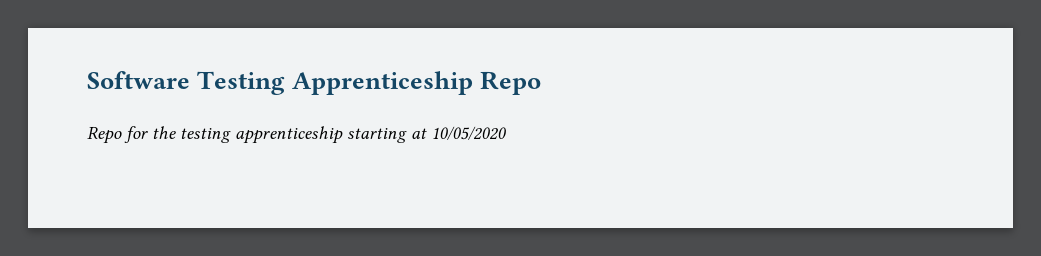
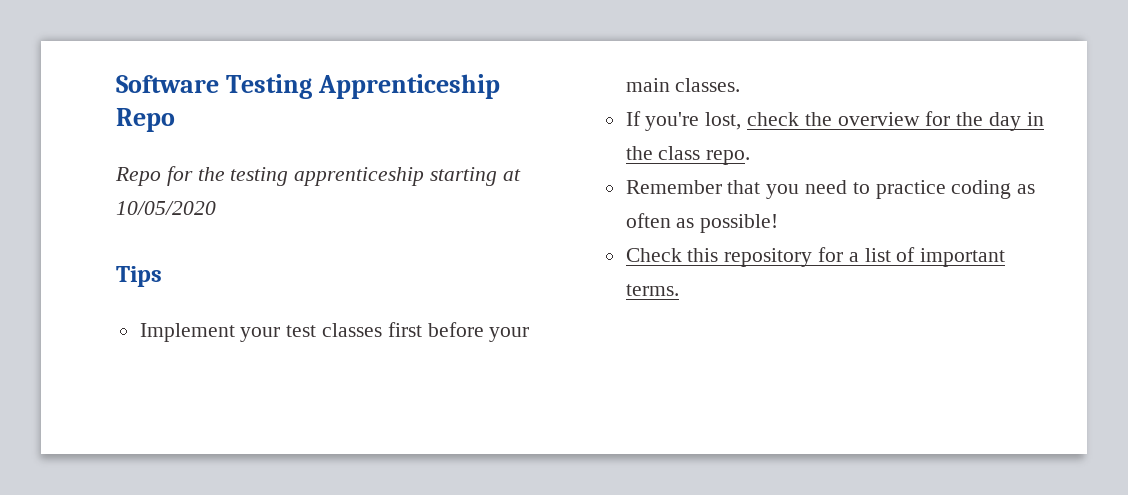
(507, 133) none -> [116,266,162,287] [139,322,530,342] [625,78,741,92] [625,111,1044,131] [625,146,751,165] [625,180,1036,199] [625,213,779,233] [625,247,1006,267] [625,284,679,296] // Tips // Implement your test classes first before your main classes. // If you're lost, check the overview for the day in the class repo. // Remember that you need to practice coding as often as possible! // Check this repository for a list of important terms.

